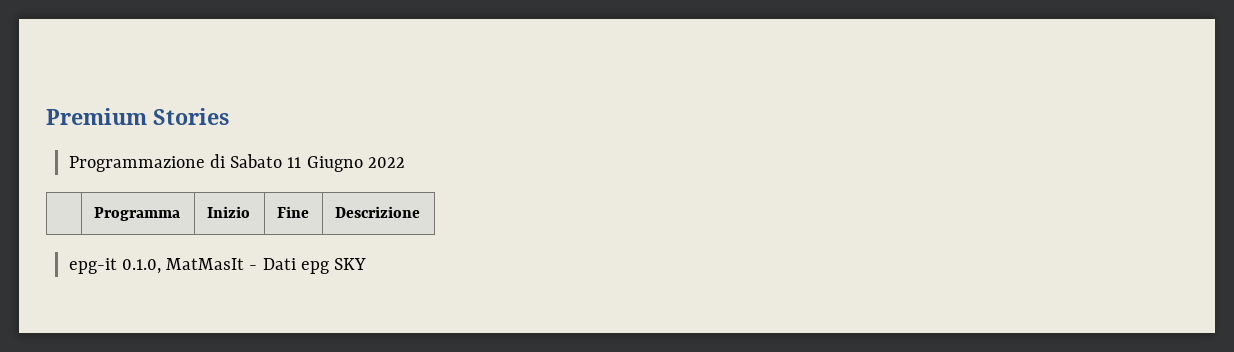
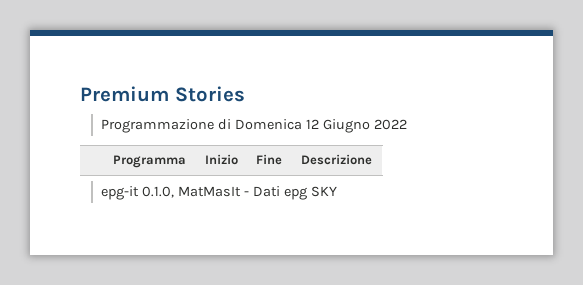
[230,154,302,168] Sabato 11 -> [235,119,320,130] Domenica 12

